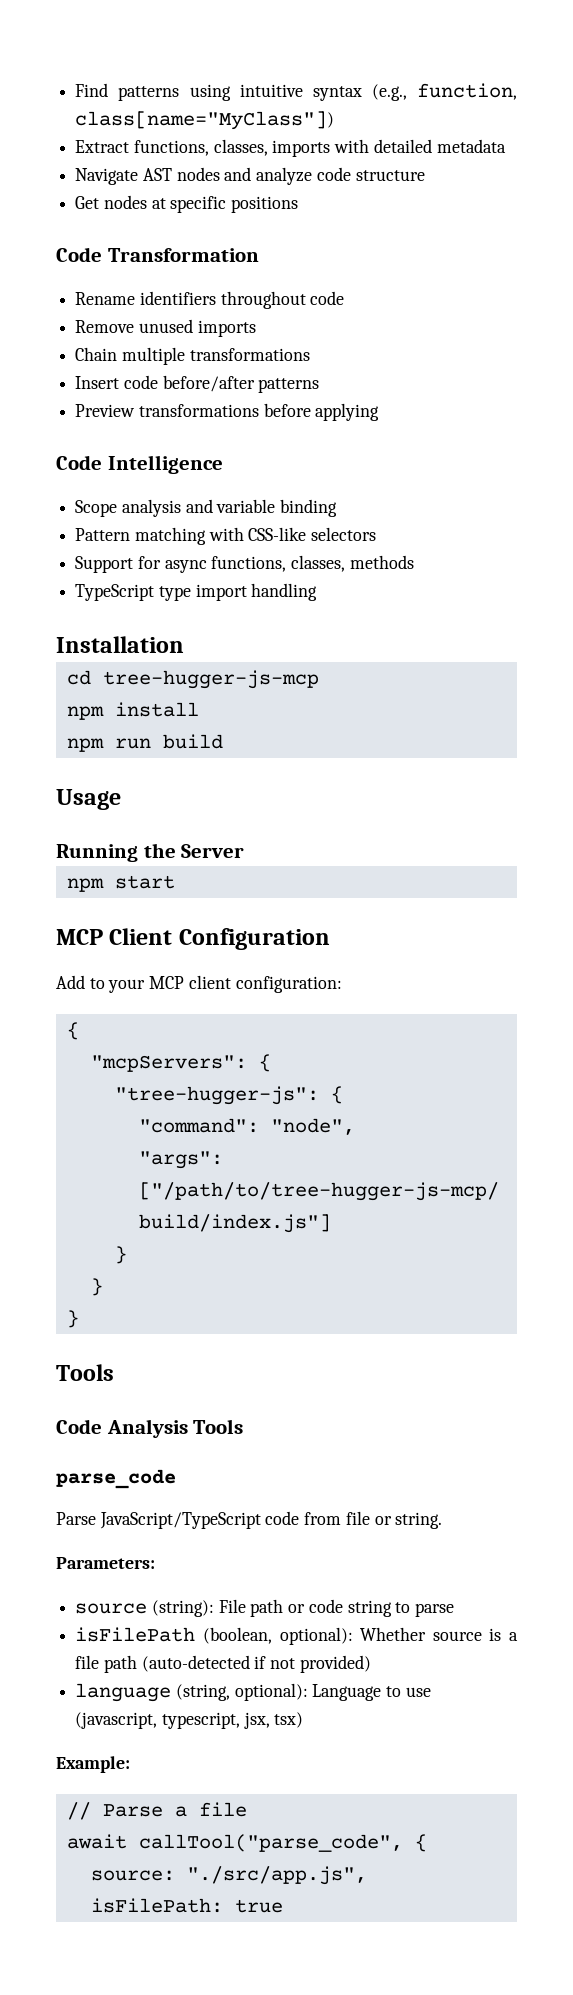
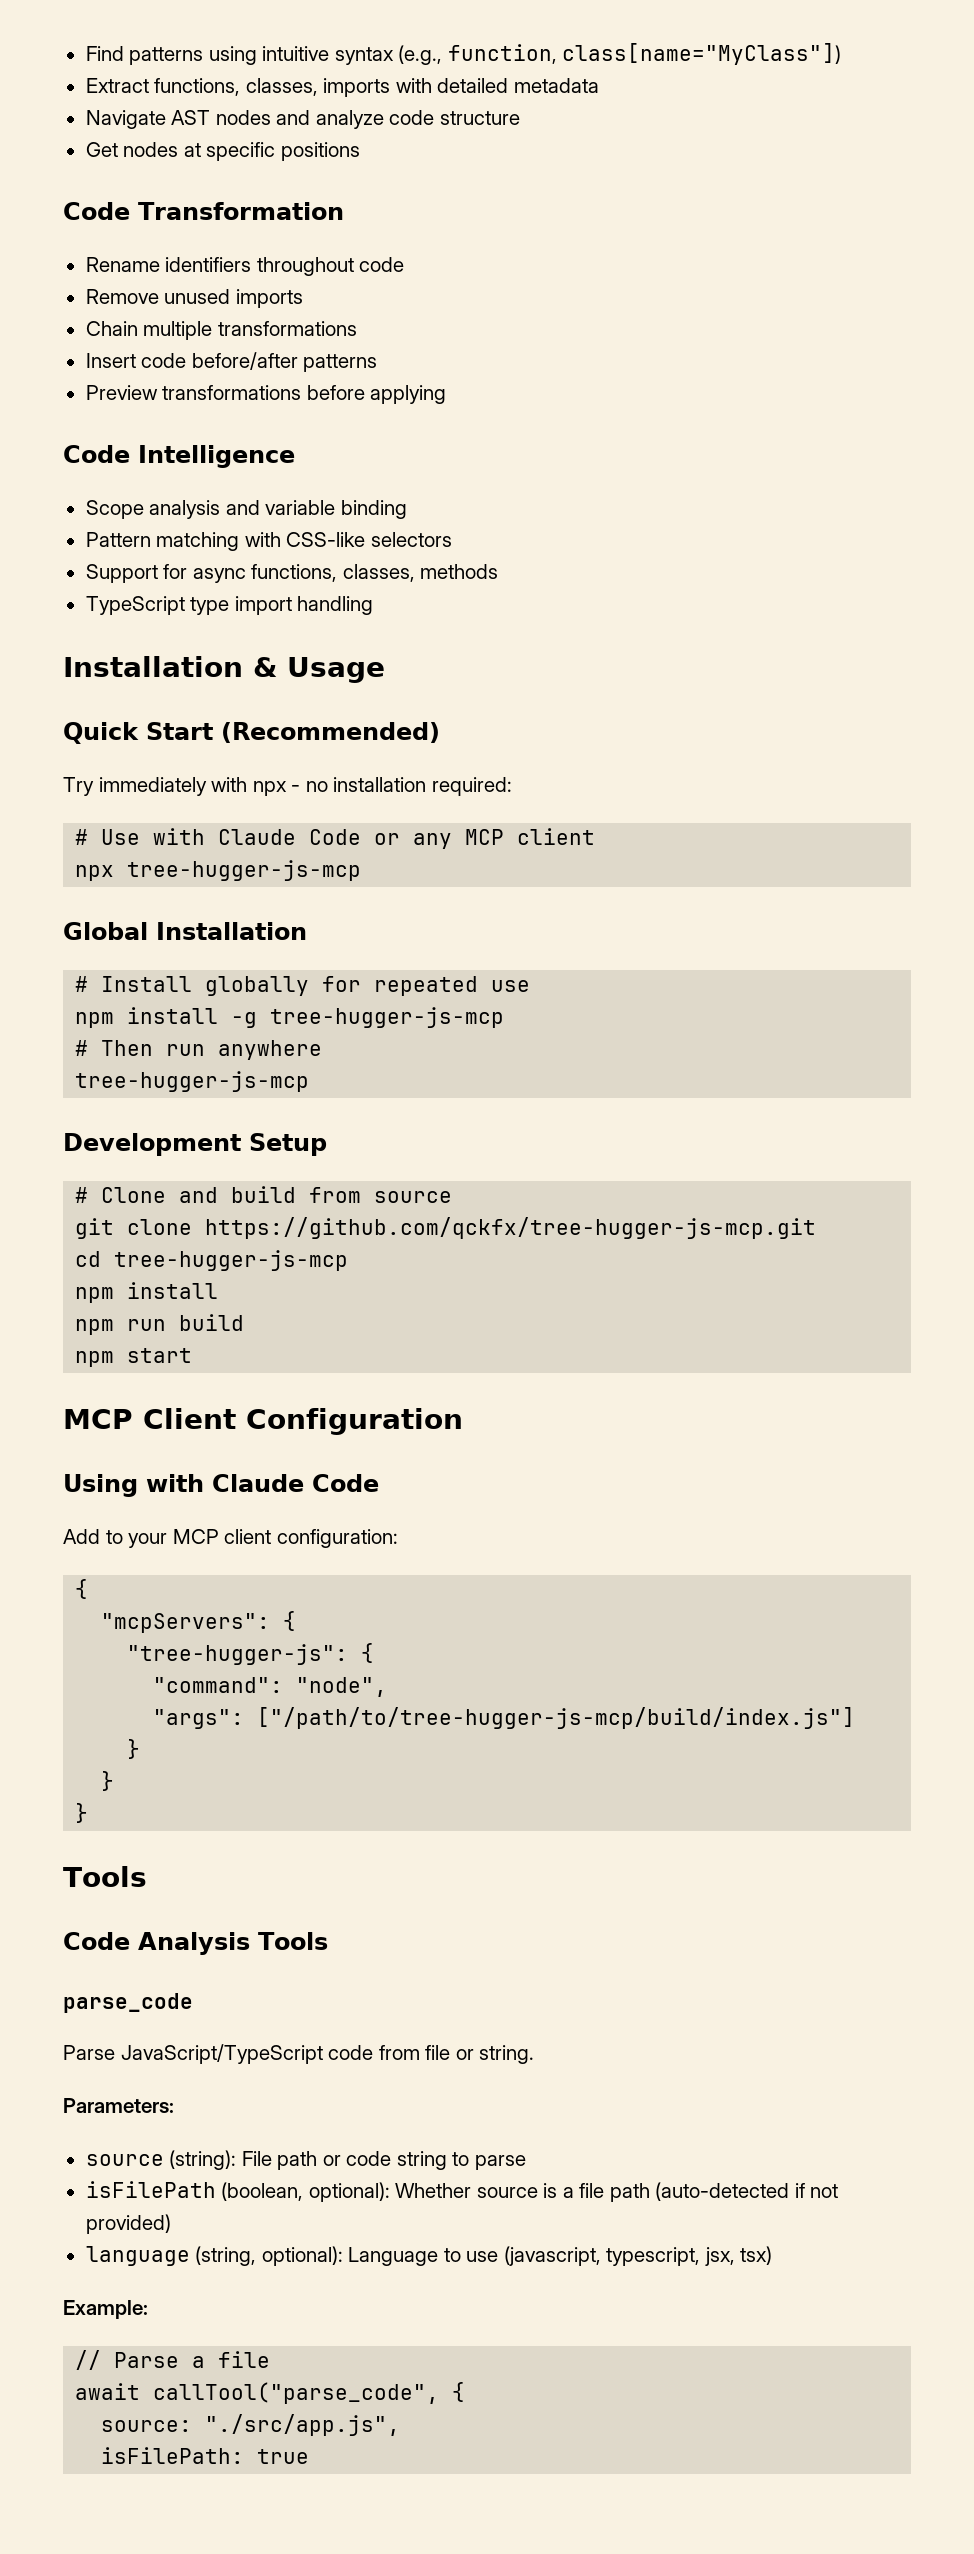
(184, 644) none -> [253,657,385,683] [63,722,440,744] [63,777,512,796] [75,828,596,849] [75,860,362,881] [63,922,307,940] [75,976,531,996] [75,1007,505,1028] [75,1040,323,1060] [75,1071,310,1092] [63,1133,327,1156] [75,1186,453,1203] [75,1217,817,1239] & Usage // Quick Start (Recommended) // Try immediately with npx - no installation required: // # Use with Claude Code or any MCP client // npx tree-hugger-js-mcp // Global Installation // # Install globally for repeated use // npm install -g tree-hugger-js-mcp // # Then run anywhere // tree-hugger-js-mcp // Development Setup // # Clone and build from source // git clone https://github.com/qckfx/tree-hugger-js-mcp.git
[56,789,121,810] [56,843,245,862] // Usage // Running the Server -> (245, 1322) none
(330, 939) none -> [63,1474,379,1497] // Using with Claude Code

